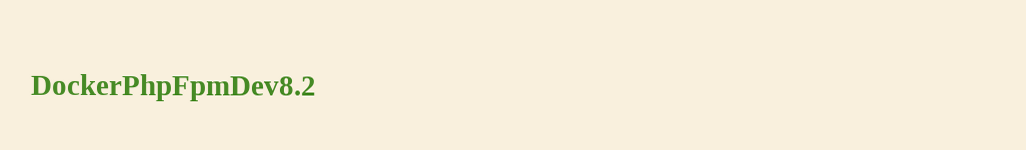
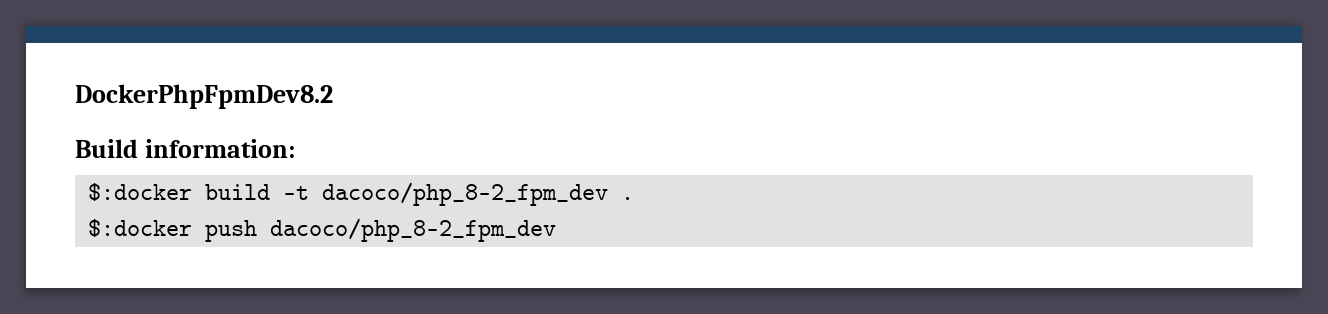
(317, 87) none -> [75,139,295,158] [88,182,635,206] [88,218,557,242] // Build information: // $:docker build -t dacoco/php_8-2_fpm_dev . // $:docker push dacoco/php_8-2_fpm_dev

